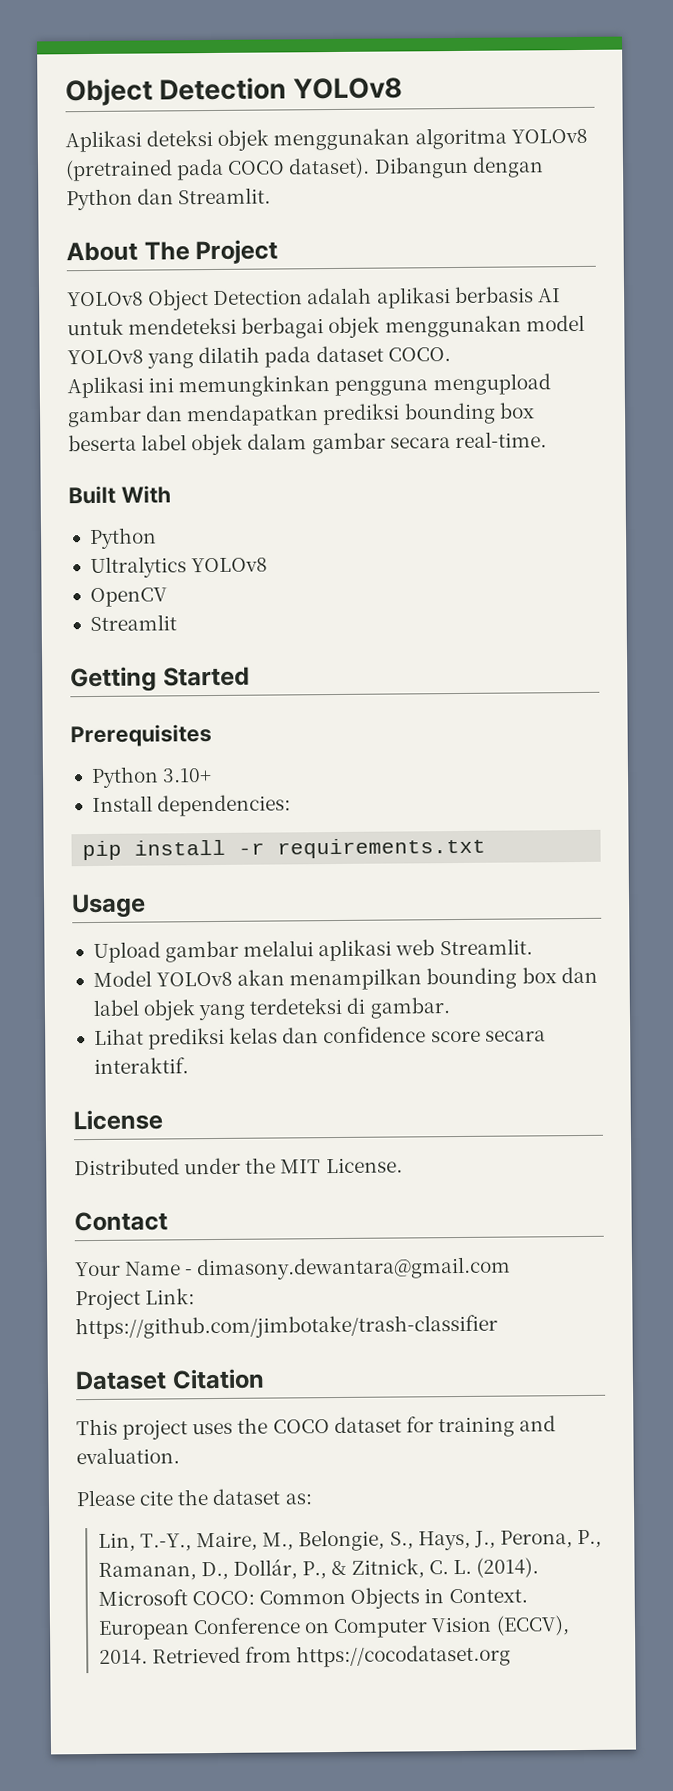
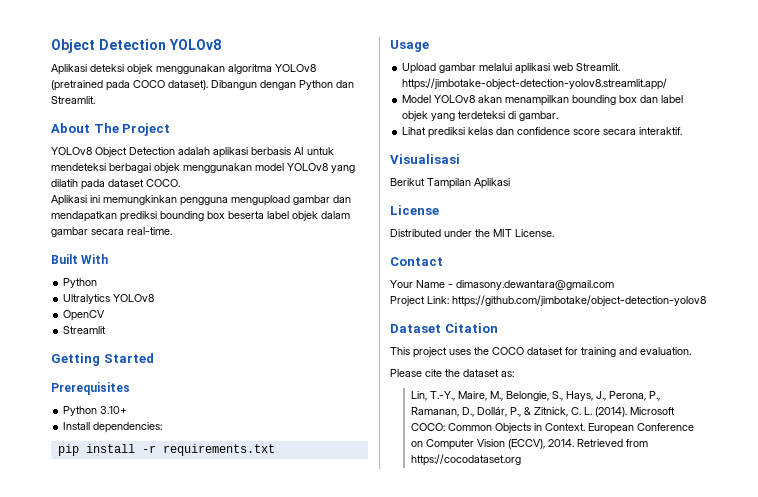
(533, 947) none -> [402,78,668,90] https://jimbotake-object-detection-yolov8.streamlit.app/
(189, 1065) none -> [390,154,460,164] [390,178,510,189] // Visualisasi // Berikut Tampilan Aplikasi
[75,1314,498,1340] https://github.com/jimbotake/trash-classifier -> [452,295,706,307] https://github.com/jimbotake/object-detection-yolov8

